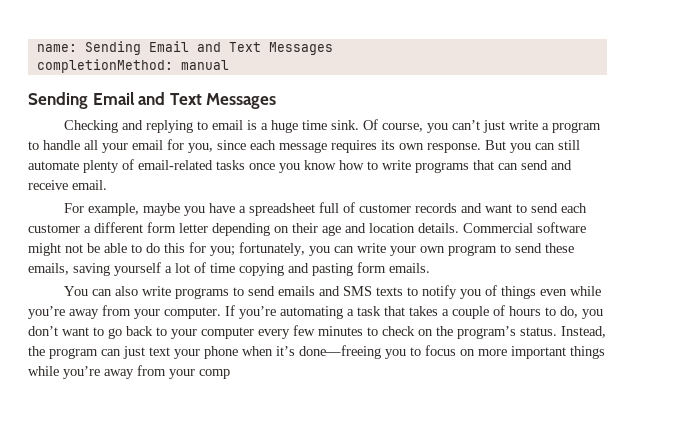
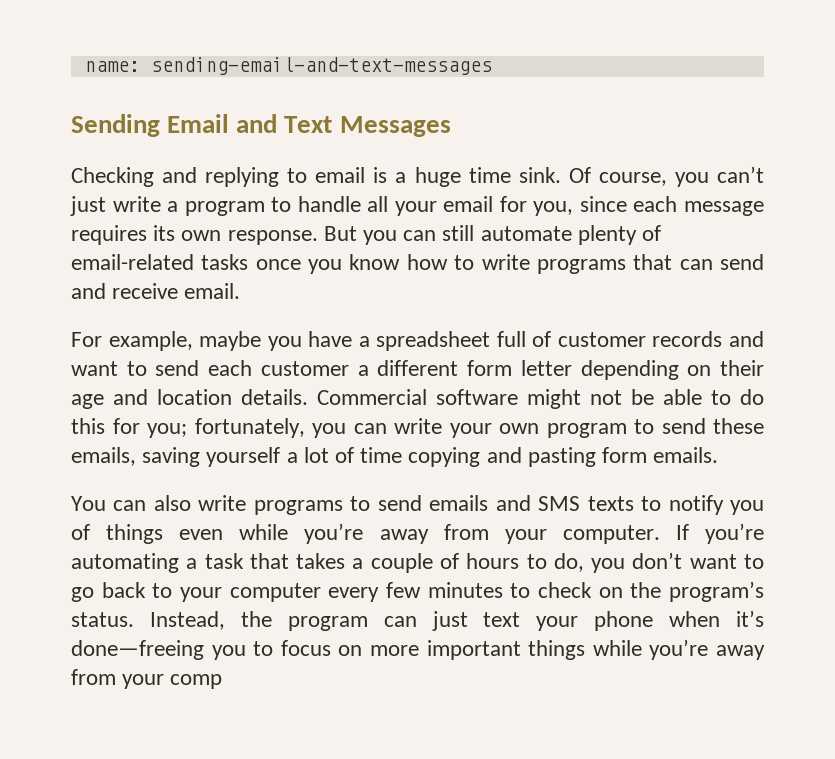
[84,41,333,55] [36,59,229,73] Sending Email and Text Messages // completionMethod: manual -> [150,57,492,75] sending-email-and-text-messages

